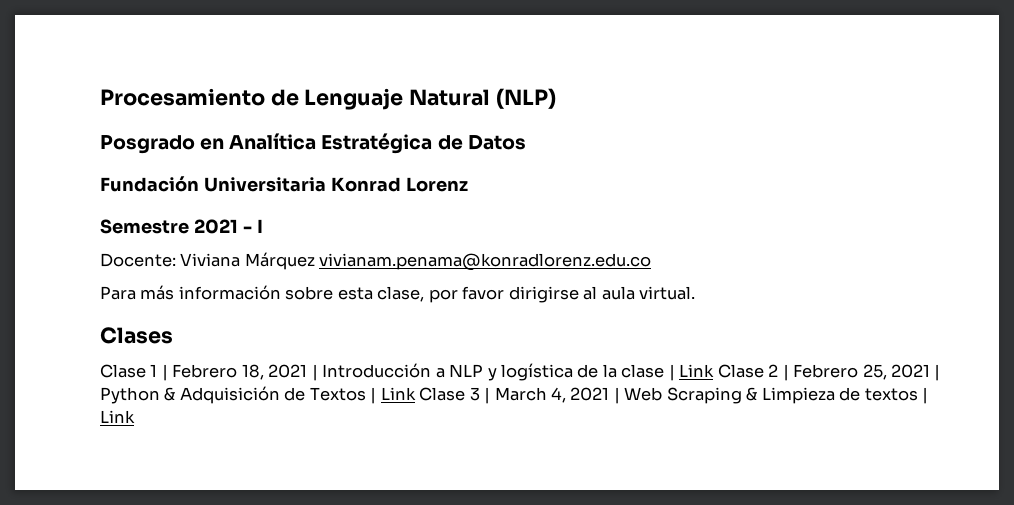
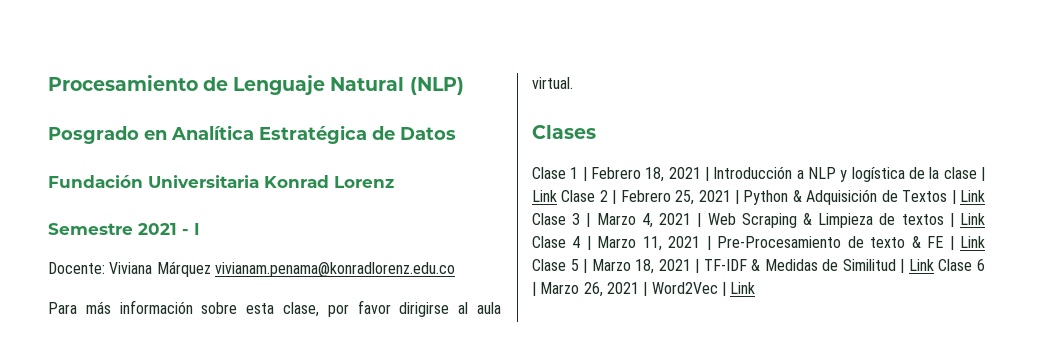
[494,387,547,401] March -> [596,213,636,225] Marzo
(135, 416) none -> [532,236,985,251] [532,259,986,274] [532,282,756,297] Clase 4 | Marzo 11, 2021 | Pre-Procesamiento de texto & FE | Link Clase 5 | Marzo 18, 2021 | TF-IDF & Medidas de Similitud | Link Clase 6 | Marzo 26, 2021 | Word2Vec | Link

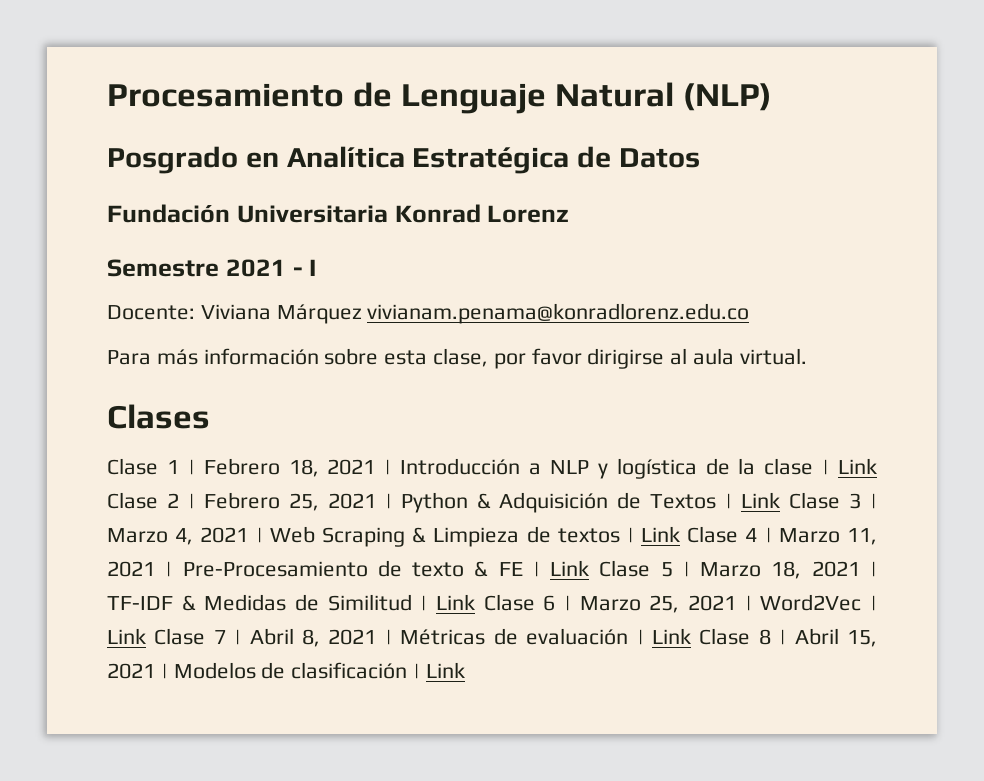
[583,282,603,297] 26, -> [649,595,680,613] 25,
(756, 288) none -> [154,628,877,647] [107,662,465,679] Clase 7 | Abril 8, 2021 | Métricas de evaluación | Link Clase 8 | Abril 15, 2021 | Modelos de clasificación | Link

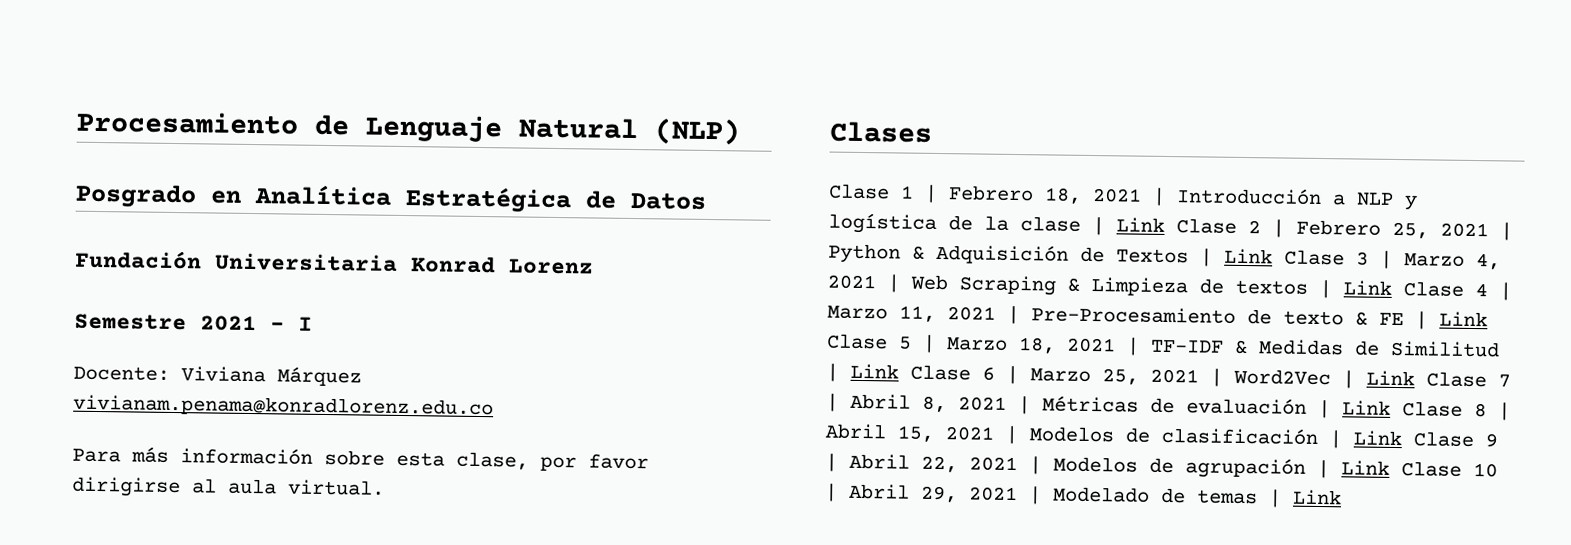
(465, 670) none -> [1413,431,1498,448] [825,453,1498,479] [825,483,1342,508] Clase 9 | Abril 22, 2021 | Modelos de agrupación | Link Clase 10 | Abril 29, 2021 | Modelado de temas | Link

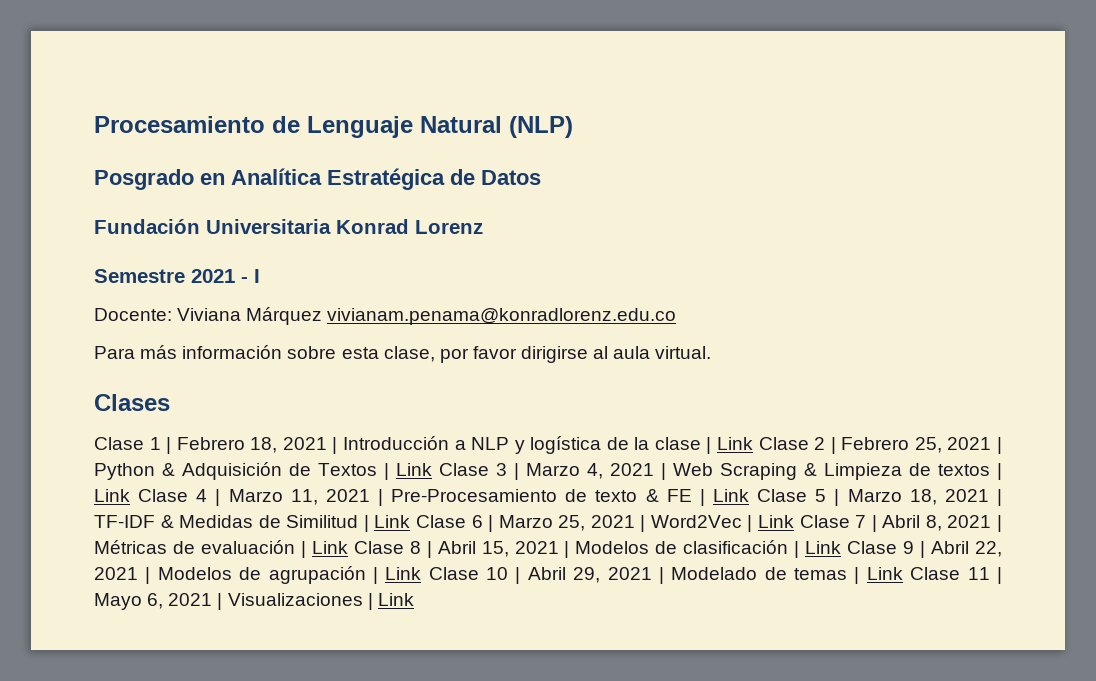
(1342, 497) none -> [910,567,1003,584] [94,593,414,610] Clase 11 | Mayo 6, 2021 | Visualizaciones | Link

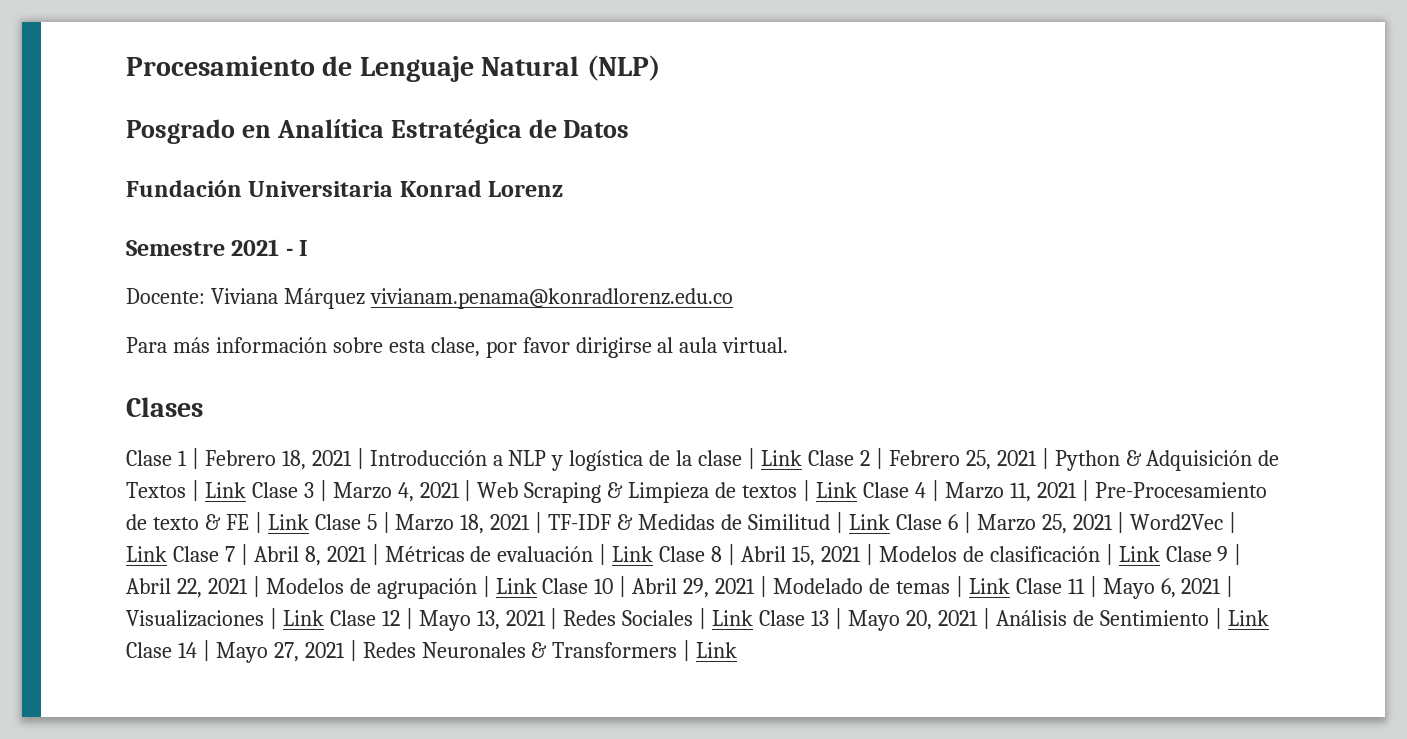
(414, 599) none -> [329,608,1269,631] [126,640,738,663] Clase 12 | Mayo 13, 2021 | Redes Sociales | Link Clase 13 | Mayo 20, 2021 | Análisis de Sentimiento | Link Clase 14 | Mayo 27, 2021 | Redes Neuronales & Transformers | Link

